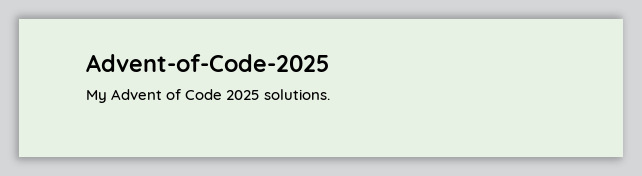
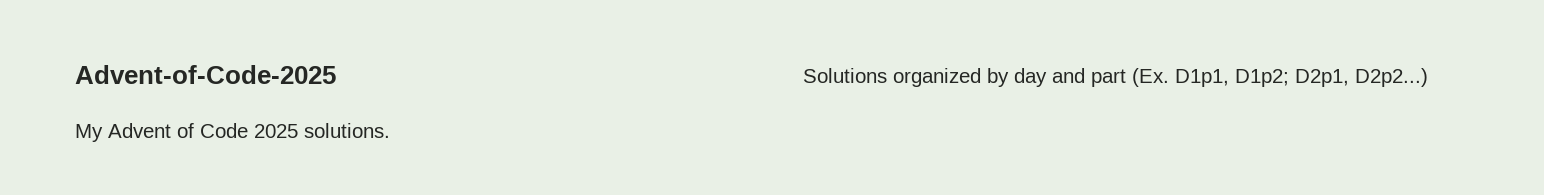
(331, 94) none -> [803,68,1428,87] // Solutions organized by day and part (Ex. D1p1, D1p2; D2p1, D2p2...)

